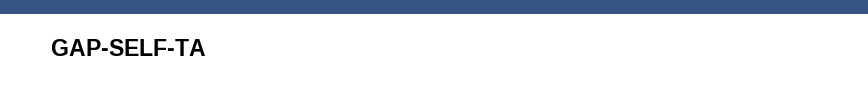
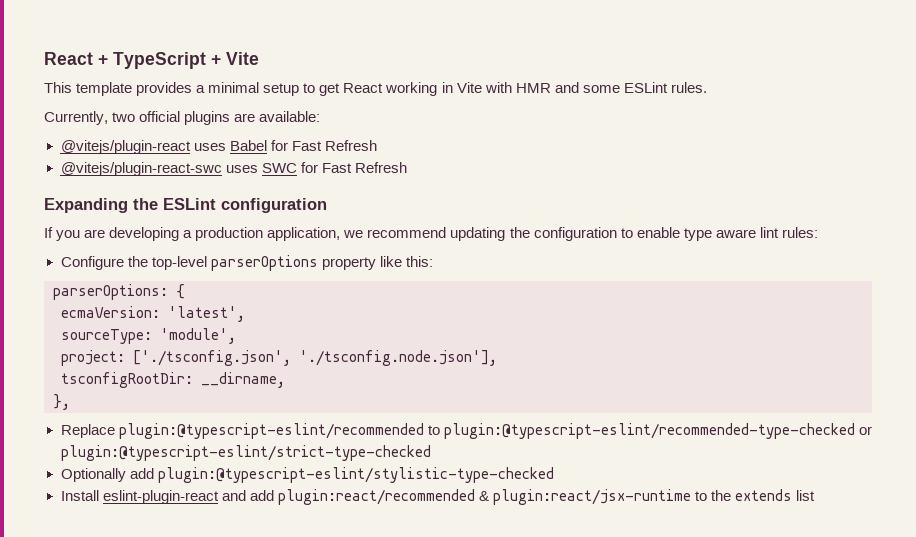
[51,39,206,56] GAP-SELF-TA -> [44,52,259,69] [44,82,707,96] [44,111,321,125] [60,140,377,154] [60,162,407,176] [44,198,327,213] [44,227,818,241] [60,255,433,271] [53,284,185,300] [61,306,245,322] [61,328,236,344] [61,350,497,366] [61,372,285,388] [53,394,70,410] [60,423,872,439] [60,445,431,461] [60,467,554,483] [60,489,815,505] React + TypeScript + Vite // This template provides a minimal setup to get React working in Vite with HMR and some ESLint rules. // Currently, two official plugins are available: // @vitejs/plugin-react uses Babel for Fast Refresh // @vitejs/plugin-react-swc uses SWC for Fast Refresh // Expanding the ESLint configuration // If you are developing a production application, we recommend updating the configuration to enable type aware lint rules: // Configure the top-level parserOptions property like this: // parserOptions: { // ecmaVersion: 'latest', // sourceType: 'module', // project: ['./tsconfig.json', './tsconfig.node.json'], // tsconfigRootDir: __dirname, // }, // Replace plugin:@typescript-eslint/recommended to plugin:@typescript-eslint/recommended-type-checked or plugin:@typescript-eslint/strict-type-checked // Optionally add plugin:@typescript-eslint/stylistic-type-checked // Install eslint-plugin-react and add plugin:react/recommended & plugin:react/jsx-runtime to the extends list

